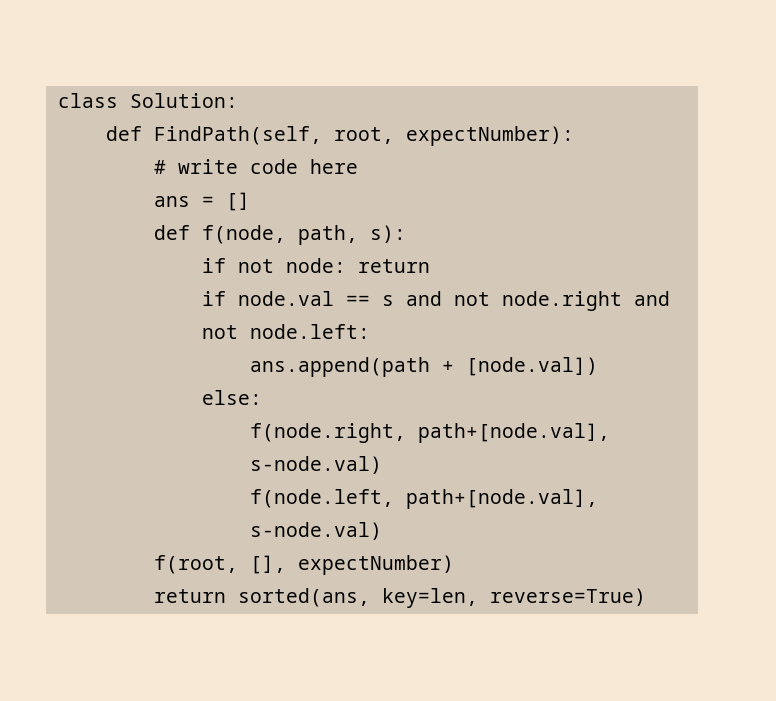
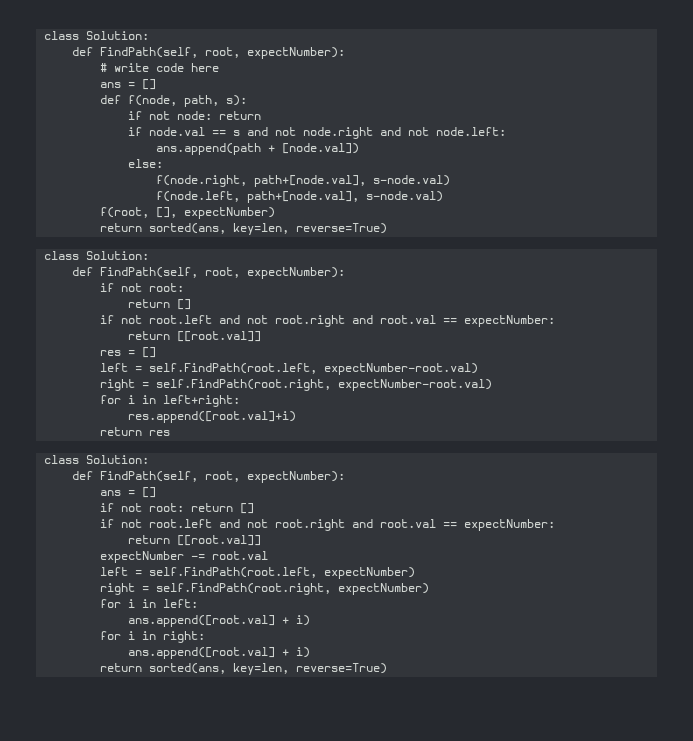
(647, 597) none -> [43,251,149,260] [71,267,345,279] [99,283,184,292] [127,299,191,310] [99,315,555,327] [127,331,261,342] [99,347,156,358] [99,363,478,375] [99,379,492,391] [99,395,240,407] [127,411,296,423] [99,427,170,436] [43,455,149,464] [71,471,345,483] [99,487,156,498] [99,503,254,514] [99,519,555,531] [127,535,261,546] [99,551,268,563] [99,567,415,579] [99,583,429,595] [99,599,198,608] [127,615,310,627] [99,631,205,643] [127,647,310,659] [99,663,387,675] // class Solution: // def FindPath(self, root, expectNumber): // if not root: // return [] // if not root.left and not root.right and root.val == expectNumber: // return [[root.val]] // res = [] // left = self.FindPath(root.left, expectNumber-root.val) // right = self.FindPath(root.right, expectNumber-root.val) // for i in left+right: // res.append([root.val]+i) // return res // class Solution: // def FindPath(self, root, expectNumber): // ans = [] // if not root: return [] // if not root.left and not root.right and root.val == expectNumber: // return [[root.val]] // expectNumber -= root.val // left = self.FindPath(root.left, expectNumber) // right = self.FindPath(root.right, expectNumber) // for i in left: // ans.append([root.val] + i) // for i in right: // ans.append([root.val] + i) // return sorted(ans, key=len, reverse=True)

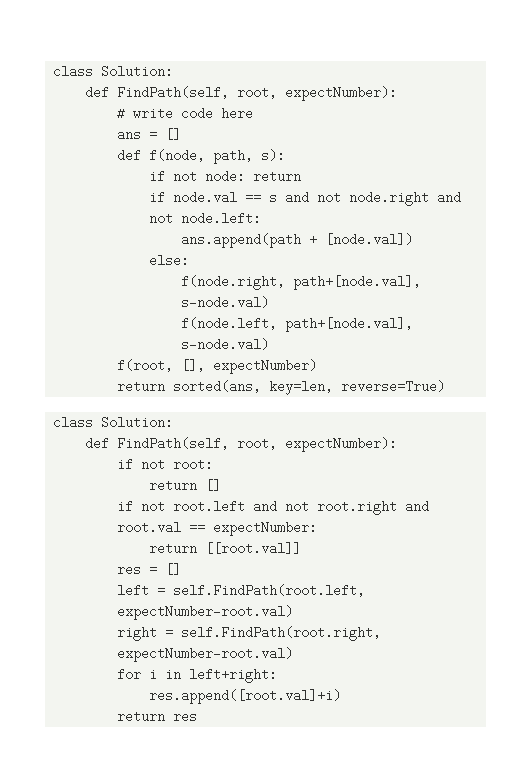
[43,455,149,464] [71,471,345,483] [99,487,156,498] [99,503,254,514] [99,519,555,531] [127,535,261,546] [99,551,268,563] [99,567,415,579] [99,583,429,595] [99,599,198,608] [127,615,310,627] [99,631,205,643] [127,647,310,659] [99,663,387,675] // class Solution: // def FindPath(self, root, expectNumber): // ans = [] // if not root: return [] // if not root.left and not root.right and root.val == expectNumber: // return [[root.val]] // expectNumber -= root.val // left = self.FindPath(root.left, expectNumber) // right = self.FindPath(root.right, expectNumber) // for i in left: // ans.append([root.val] + i) // for i in right: // ans.append([root.val] + i) // return sorted(ans, key=len, reverse=True) -> (198, 716) none

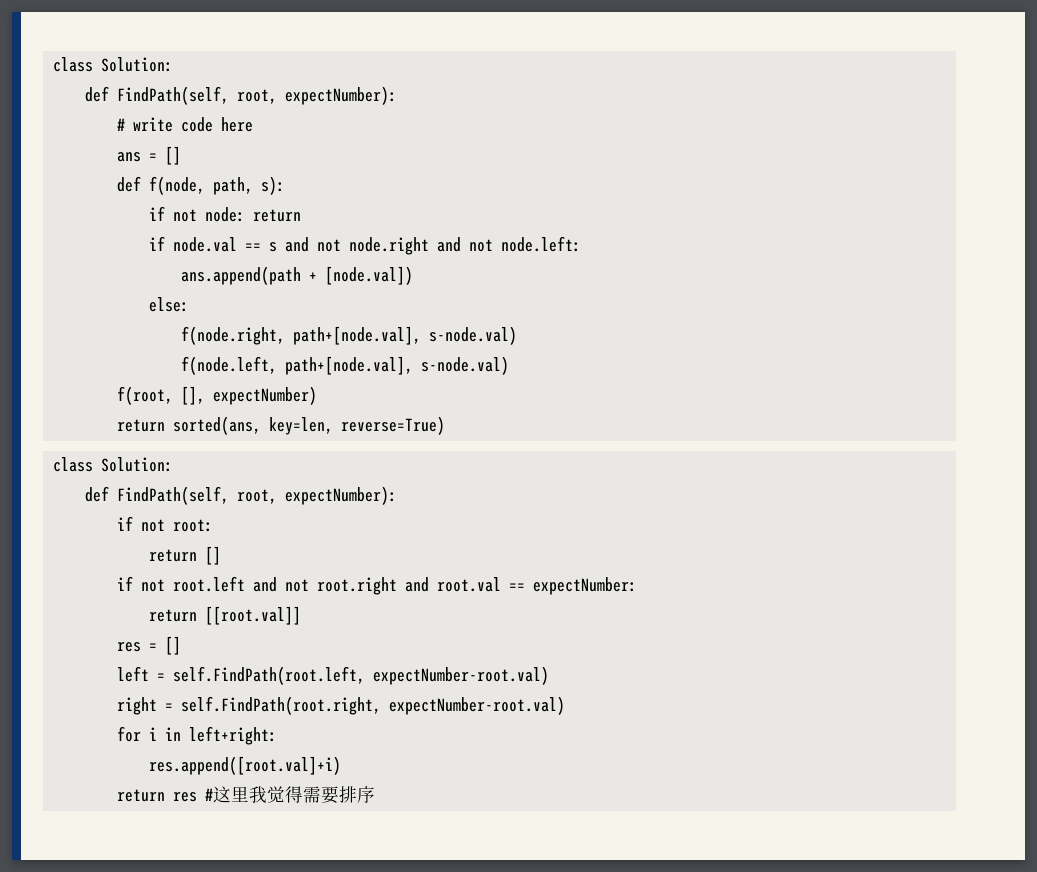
(198, 716) none -> [205,786,376,804] #这里我觉得需要排序

